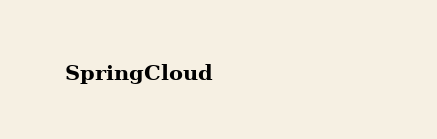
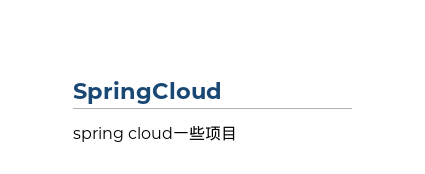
(213, 74) none -> [73,126,238,142] // spring cloud一些项目

